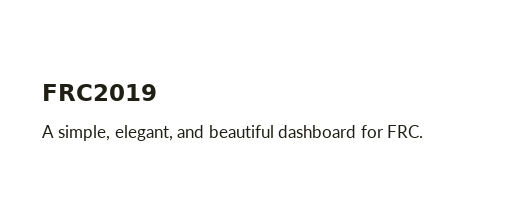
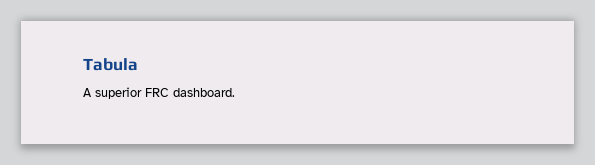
[42,84,157,101] FRC2019 -> [83,58,138,71] Tabula
[58,125,424,141] simple, elegant, and beautiful dashboard for FRC. -> [95,87,235,99] superior FRC dashboard.

